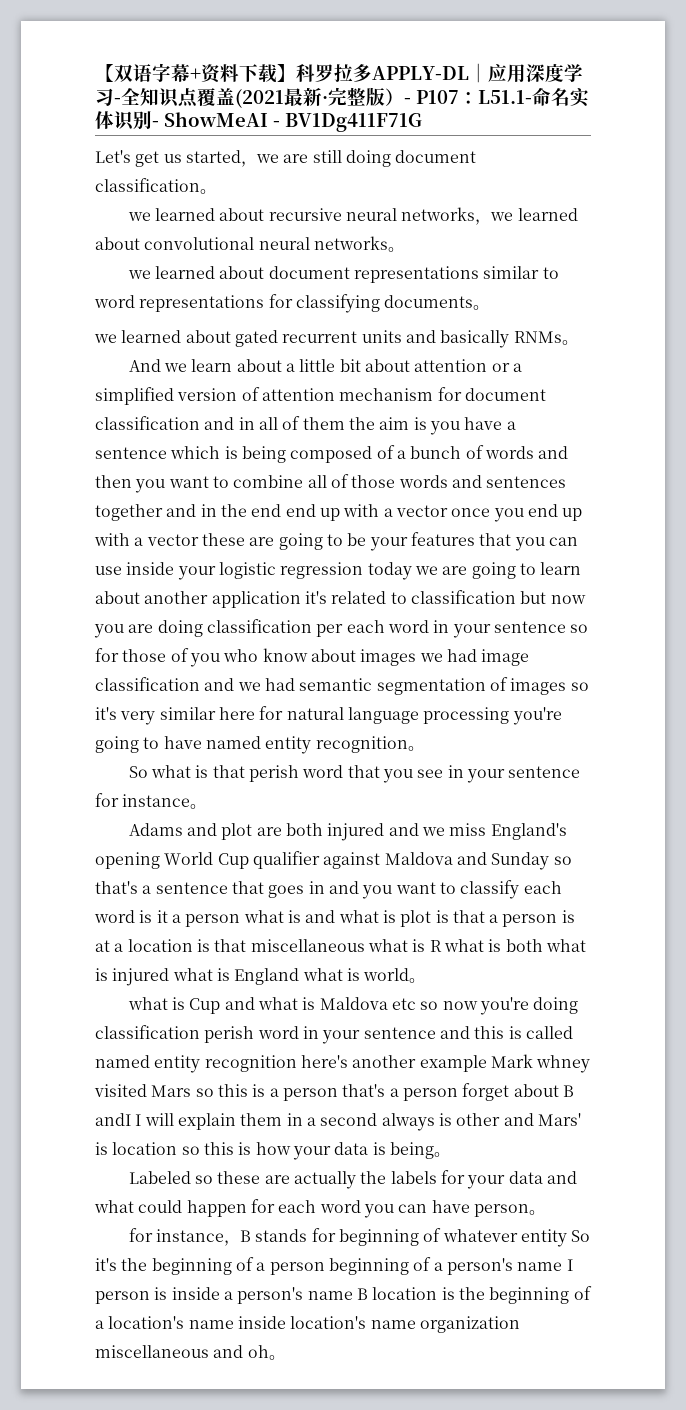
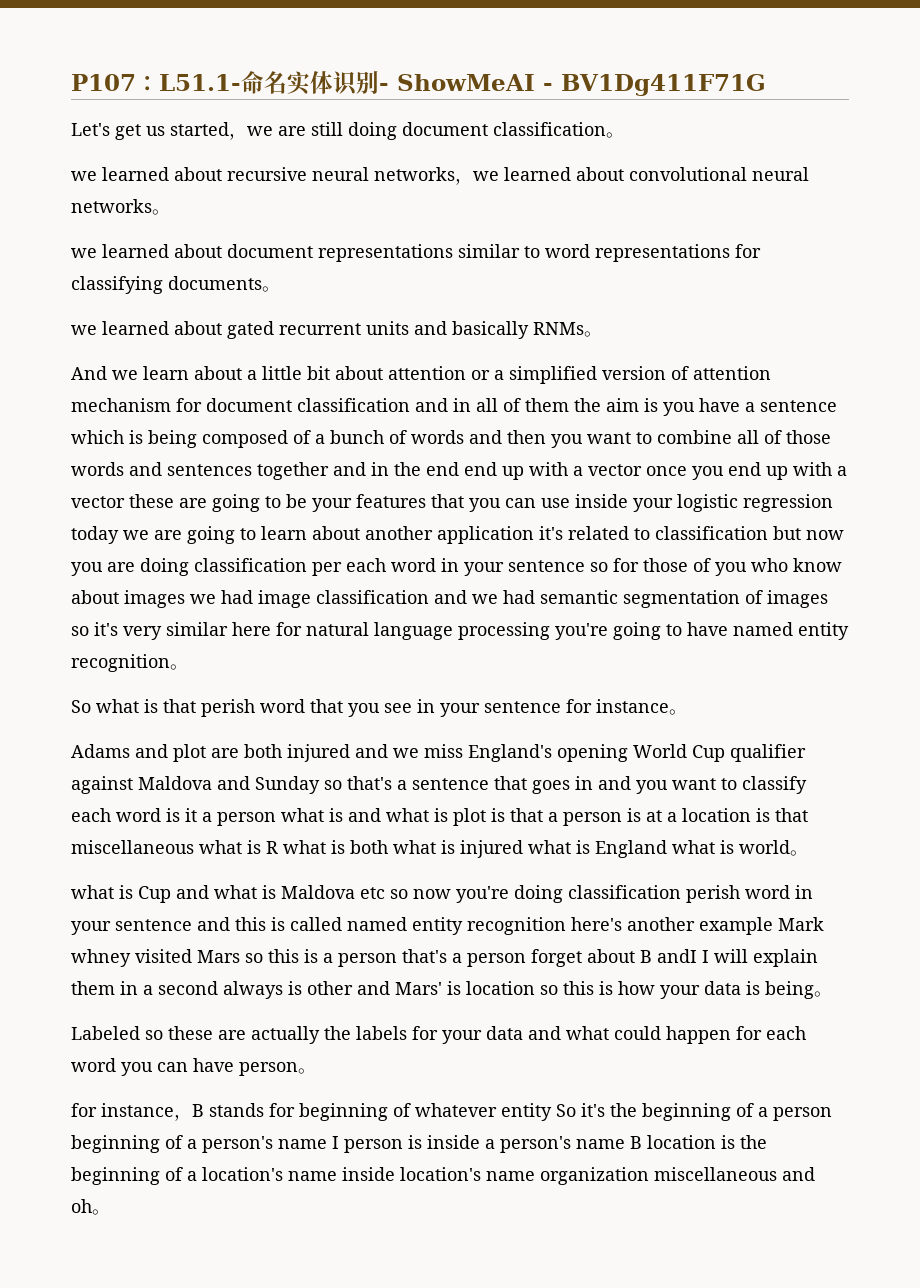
[95,63,583,83] [95,87,411,108] 【双语字幕+资料下载】科罗拉多APPLY-DL｜应用深度学习-全知识点覆盖(2021最新·完整版）- -> (71, 82) none

